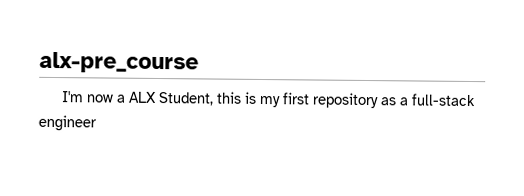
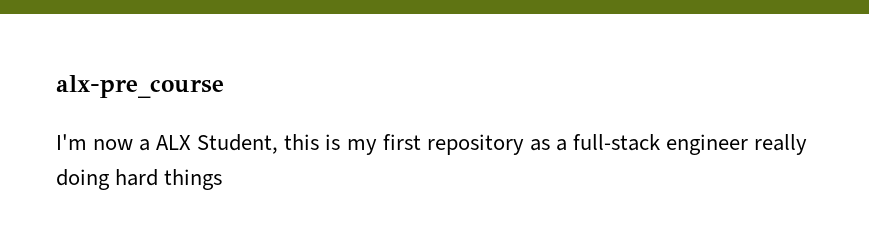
(97, 123) none -> [754,134,808,155] [56,169,223,190] really doing hard things

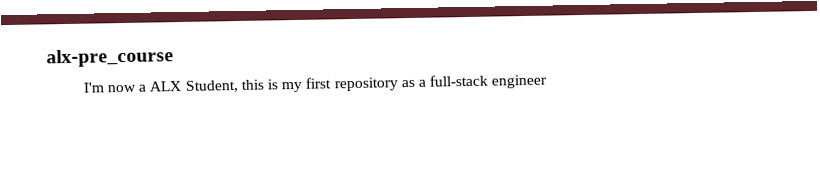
[754,134,808,155] [56,169,223,190] really doing hard things -> (548, 81) none

